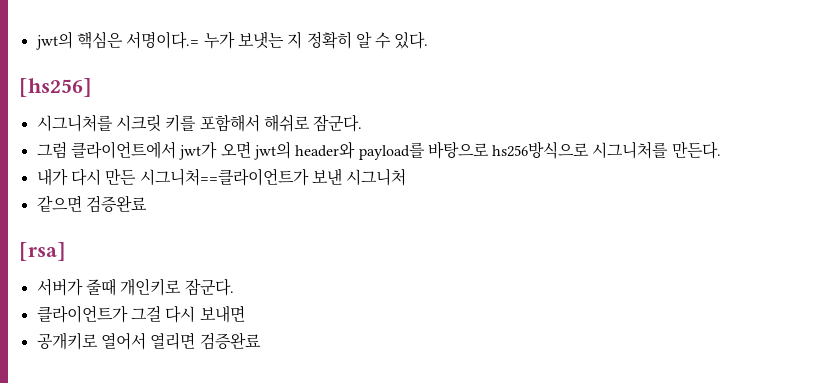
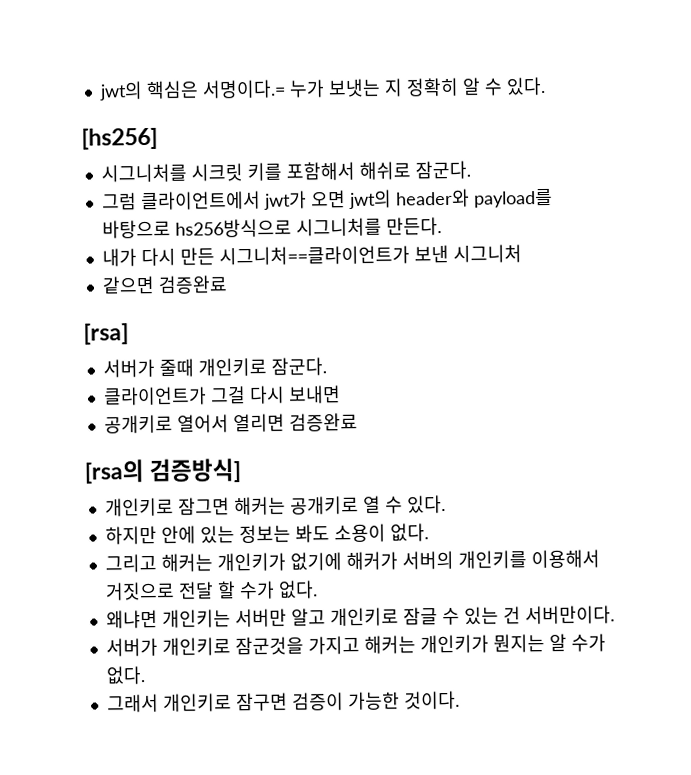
(261, 341) none -> [84,458,242,484] [104,494,446,517] [104,523,429,545] [104,549,600,573] [104,580,318,601] [105,605,615,629] [105,633,606,657] [105,666,145,685] [106,690,460,713] // [rsa의 검증방식] // 개인키로 잠그면 해커는 공개키로 열 수 있다. // 하지만 안에 있는 정보는 봐도 소용이 없다. // 그리고 해커는 개인키가 없기에 해커가 서버의 개인키를 이용해서 거짓으로 전달 할 수가 없다. // 왜냐면 개인키는 서버만 알고 개인키로 잠글 수 있는 건 서버만이다. // 서버가 개인키로 잠군것을 가지고 해커는 개인키가 뭔지는 알 수가 없다. // 그래서 개인키로 잠구면 검증이 가능한 것이다.

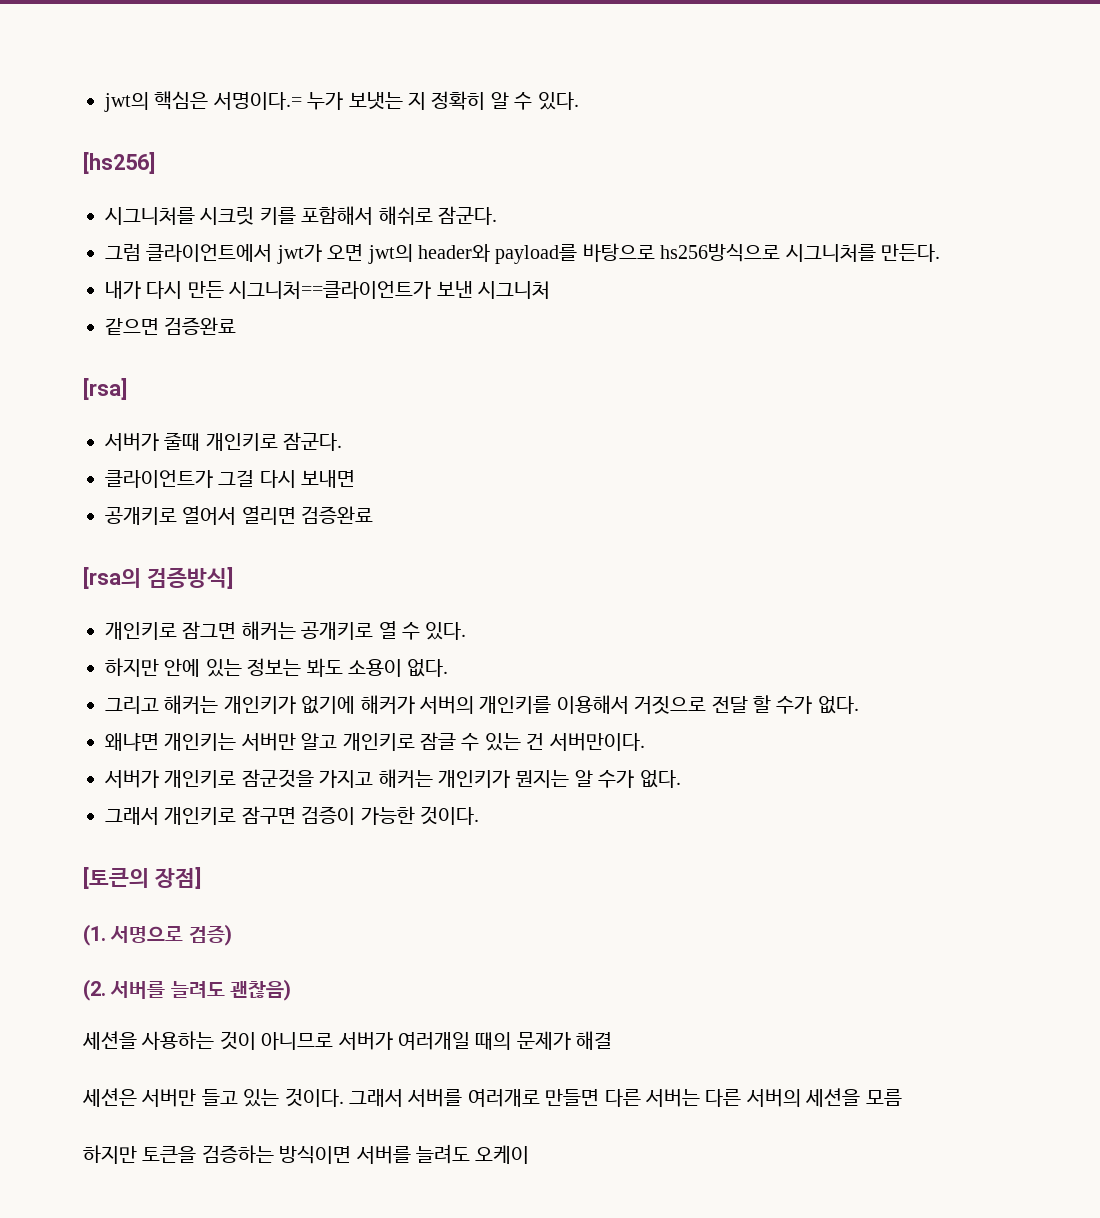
(460, 700) none -> [83,867,201,889] [83,924,232,946] [83,979,292,1001] [82,1031,613,1050] [82,1088,902,1107] [83,1144,530,1164] // [토큰의 장점] // (1. 서명으로 검증) // (2. 서버를 늘려도 괜찮음) // 세션을 사용하는 것이 아니므로 서버가 여러개일 때의 문제가 해결 // 세션은 서버만 들고 있는 것이다. 그래서 서버를 여러개로 만들면 다른 서버는 다른 서버의 세션을 모름 // 하지만 토큰을 검증하는 방식이면 서버를 늘려도 오케이

